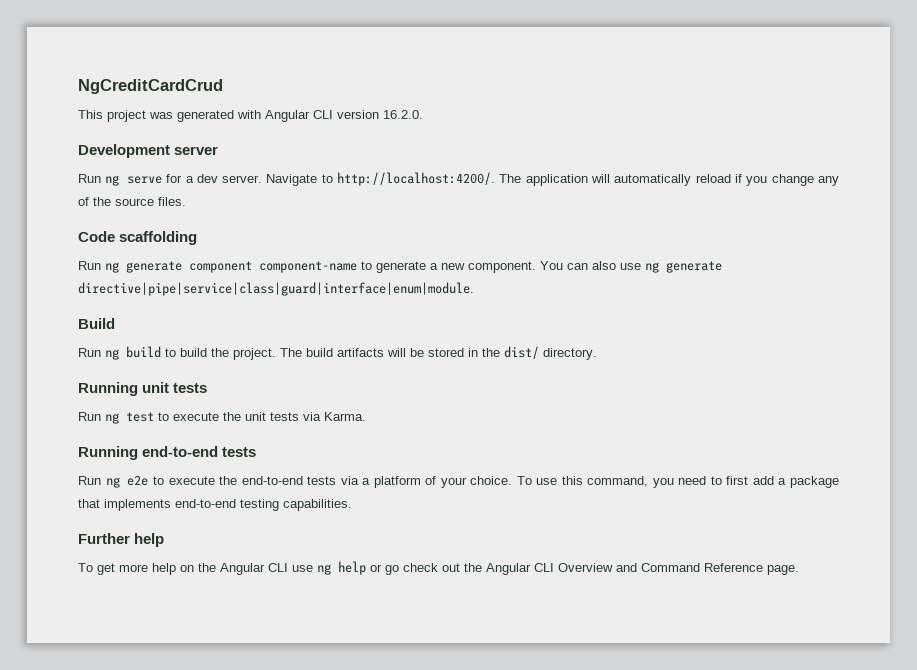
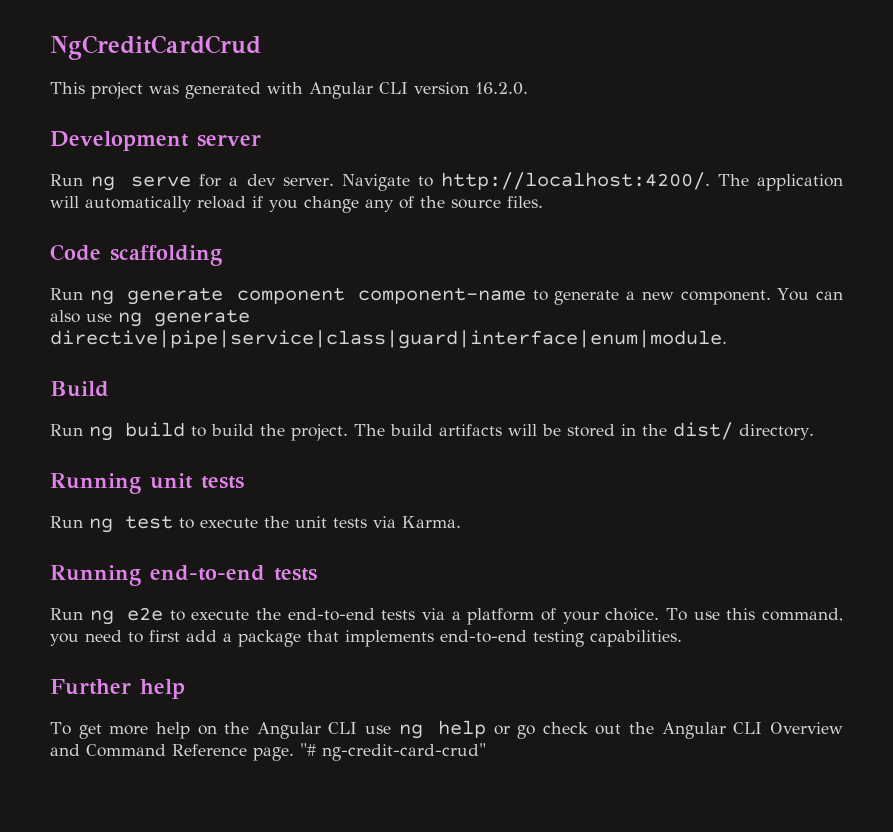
(799, 570) none -> [300,743,486,761] "# ng-credit-card-crud"

